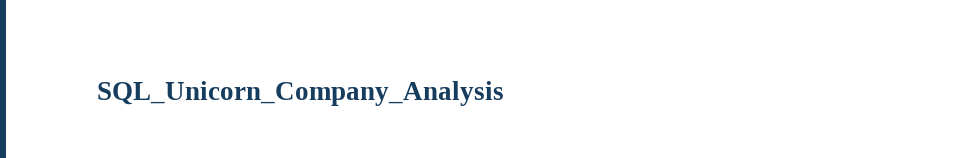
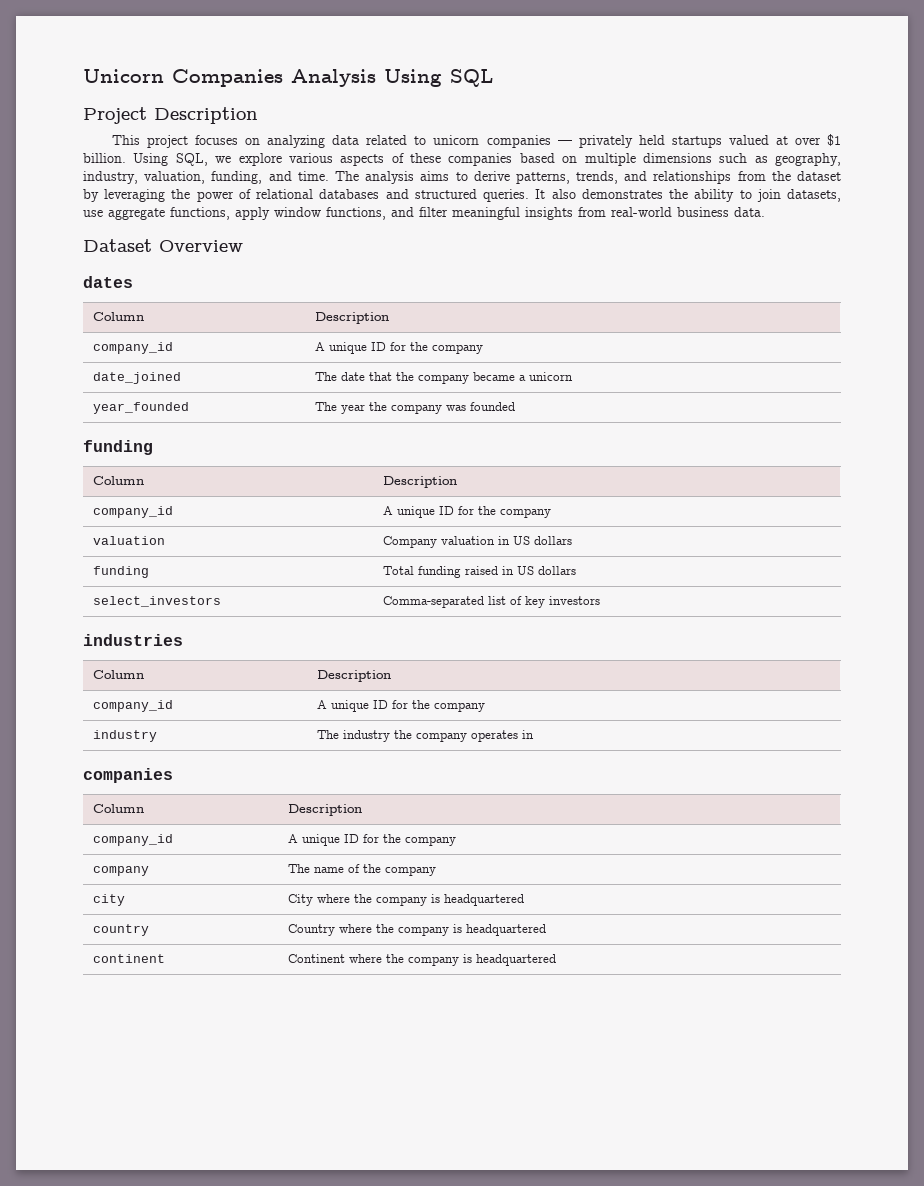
[97,81,504,106] SQL_Unicorn_Company_Analysis -> [83,69,493,87] [83,107,258,124] [111,134,842,148] [83,153,841,166] [83,171,841,184] [83,189,842,202] [83,207,765,220] [83,239,243,252] [83,276,133,288] [93,312,145,321] [315,312,390,324] [93,342,174,354] [315,342,484,354] [93,372,182,384] [315,372,574,384] [93,402,190,414] [315,402,516,414] [83,440,153,455] [93,476,145,485] [383,476,458,488] [93,506,174,518] [383,506,552,518] [93,536,166,545] [383,536,573,548] [93,566,150,578] [383,566,577,578] [93,596,222,607] [383,596,601,608] [83,634,183,646] [93,670,145,679] [317,670,392,682] [93,700,174,712] [317,700,486,712] [93,730,158,742] [317,730,535,742] [83,768,173,783] [93,804,145,813] [288,804,363,816] [93,834,174,846] [288,834,457,846] [93,866,150,876] [288,864,437,876] [93,894,126,906] [288,894,525,906] [93,924,150,936] [288,924,547,936] [93,954,166,963] [288,954,557,966] Unicorn Companies Analysis Using SQL // Project Description // This project focuses on analyzing data related to unicorn companies — privately held startups valued at over $1 billion. Using SQL, we explore various aspects of these companies based on multiple dimensions such as geography, industry, valuation, funding, and time. The analysis aims to derive patterns, trends, and relationships from the dataset by leveraging the power of relational databases and structured queries. It also demonstrates the ability to join datasets, use aggregate functions, apply window functions, and filter meaningful insights from real-world business data. // Dataset Overview // dates // Column | Description // company_id | A unique ID for the company // date_joined | The date that the company became a unicorn // year_founded | The year the company was founded // funding // Column | Description // company_id | A unique ID for the company // valuation | Company valuation in US dollars // funding | Total funding raised in US dollars // select_investors | Comma-separated list of key investors // industries // Column | Description // company_id | A unique ID for the company // industry | The industry the company operates in // companies // Column | Description // company_id | A unique ID for the company // company | The name of the company // city | City where the company is headquartered // country | Country where the company is headquartered // continent | Continent where the company is headquartered

